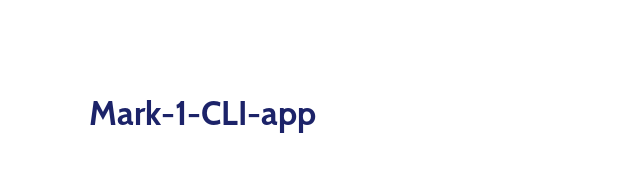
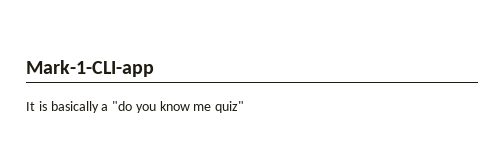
(316, 116) none -> [26,101,245,113] // It is basically a "do you know me quiz"

